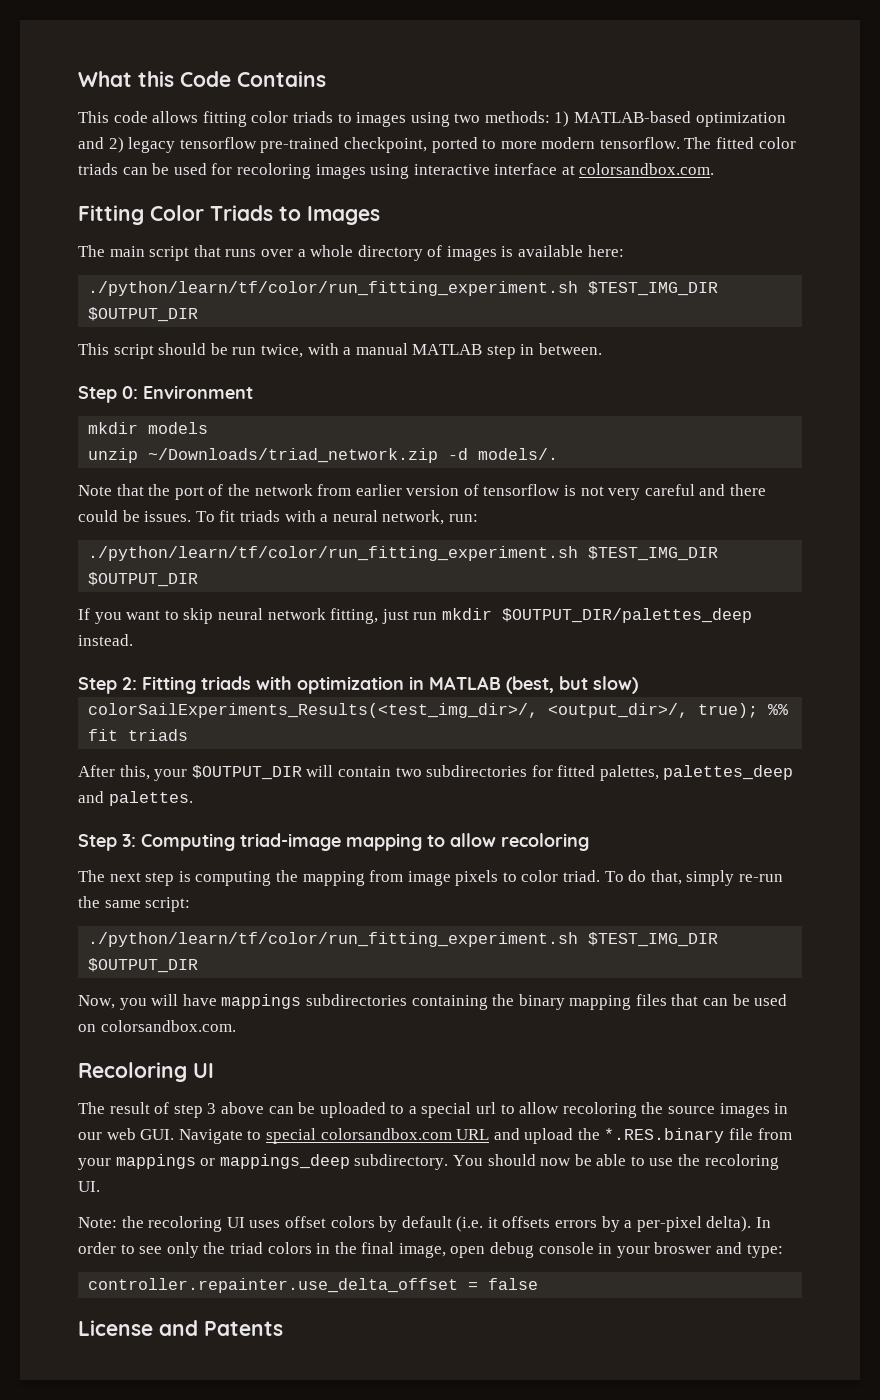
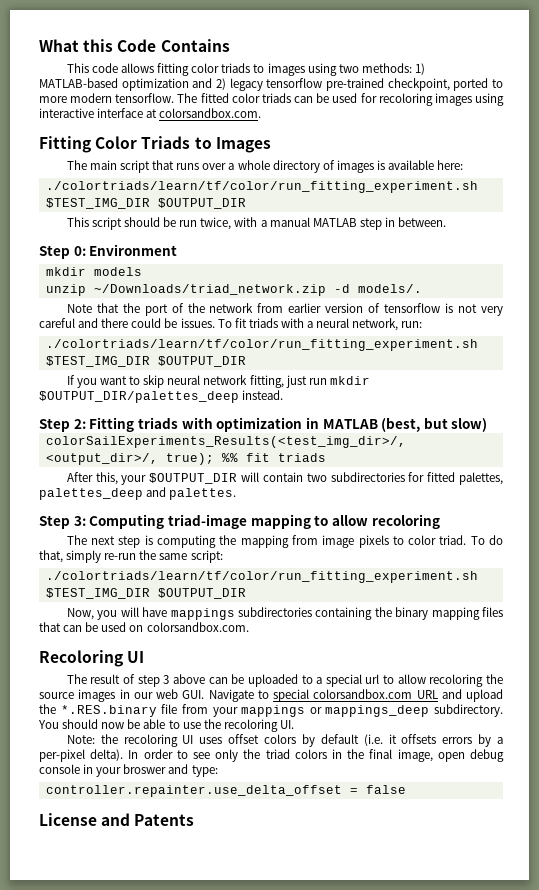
[88,281,579,296] ./python/learn/tf/color/run_fitting_experiment.sh -> [45,181,478,193] ./colortriads/learn/tf/color/run_fitting_experiment.sh
[88,546,579,561] ./python/learn/tf/color/run_fitting_experiment.sh -> [45,339,478,351] ./colortriads/learn/tf/color/run_fitting_experiment.sh
[88,932,579,947] ./python/learn/tf/color/run_fitting_experiment.sh -> [45,571,478,583] ./colortriads/learn/tf/color/run_fitting_experiment.sh

